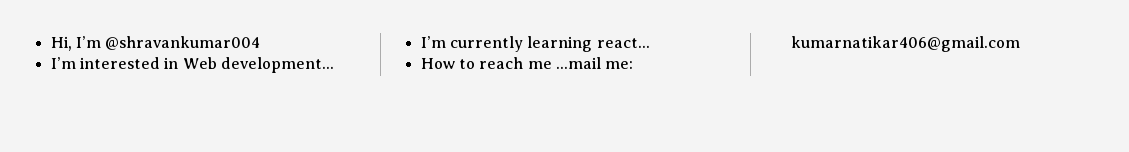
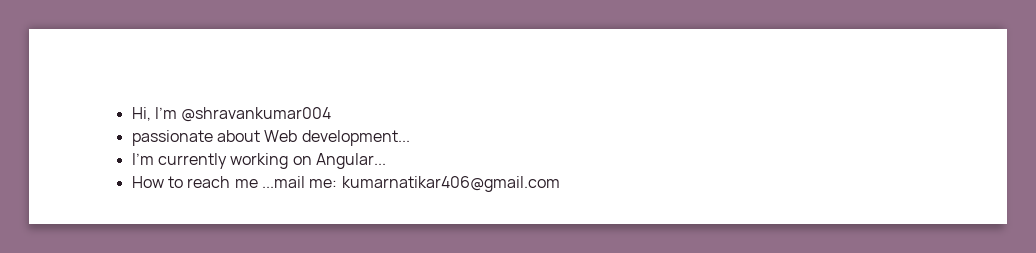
[50,57,179,69] I’m interested in -> [131,130,260,146] passionate about
[527,36,650,52] learning react... -> [230,153,386,169] working on Angular...

